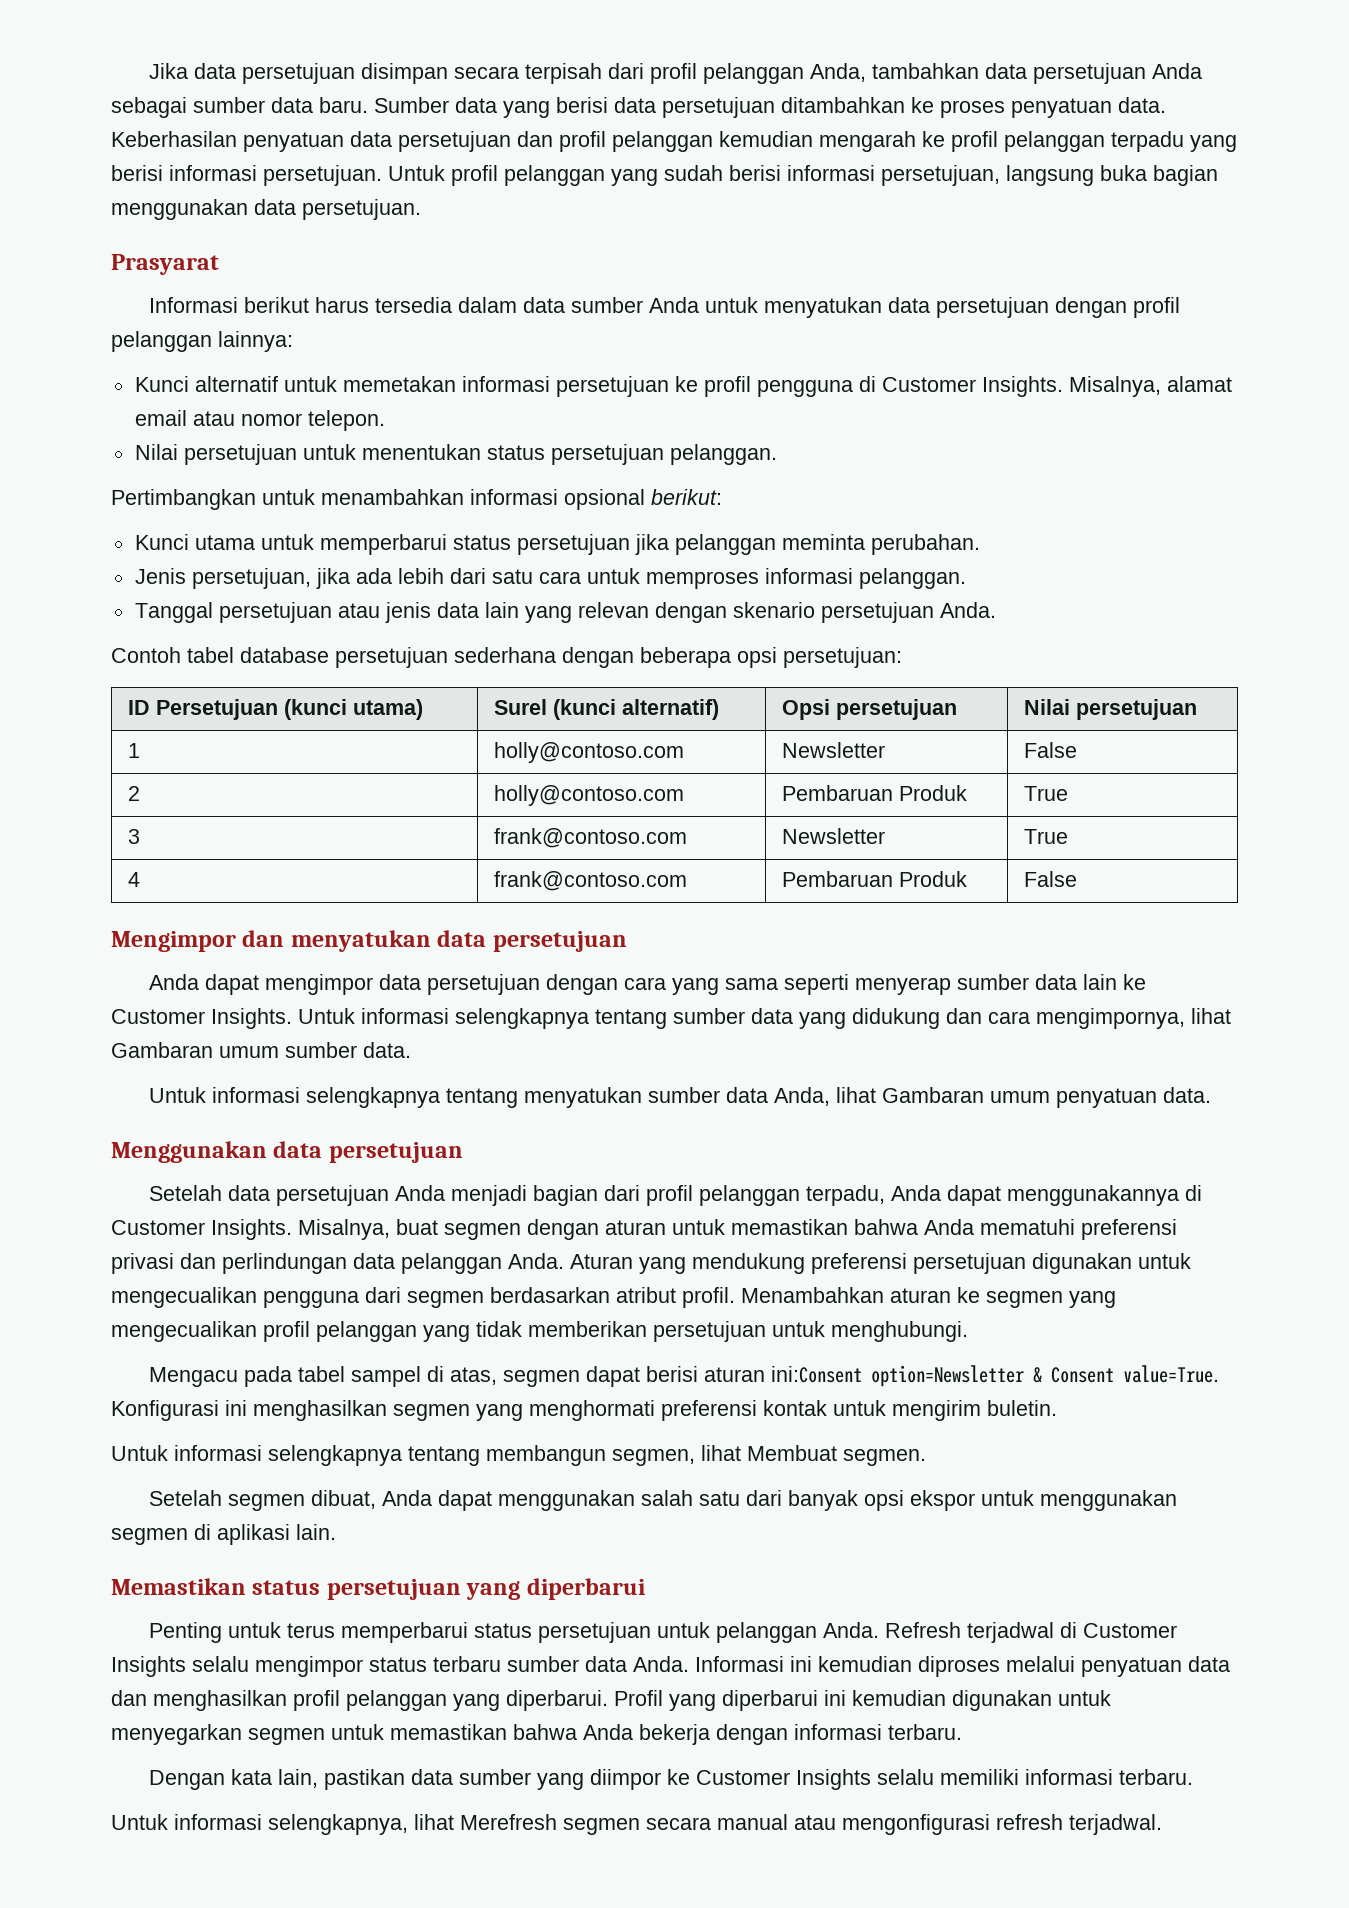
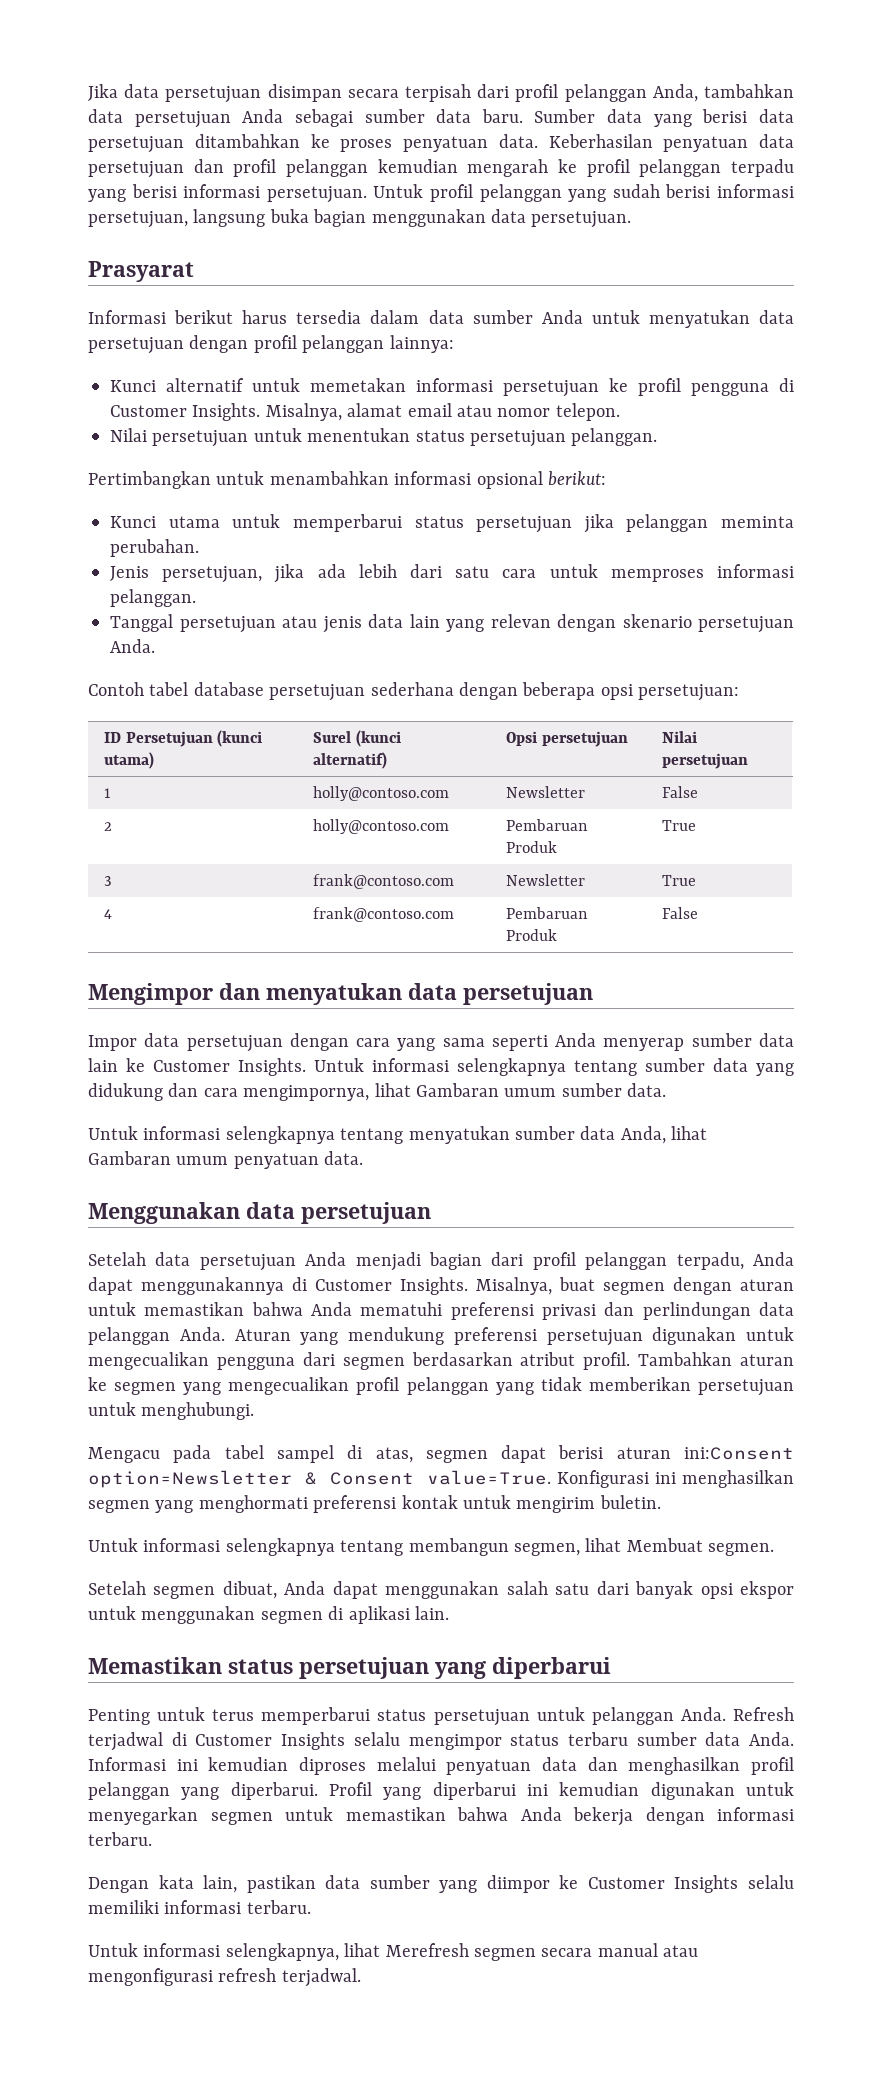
[148,974,373,995] Anda dapat mengimpor -> [88,1035,137,1051] Impor
(849, 984) none -> [555,1033,597,1047] Anda
[741,1287,884,1303] Menambahkan -> [638,1352,733,1366] Tambahkan

